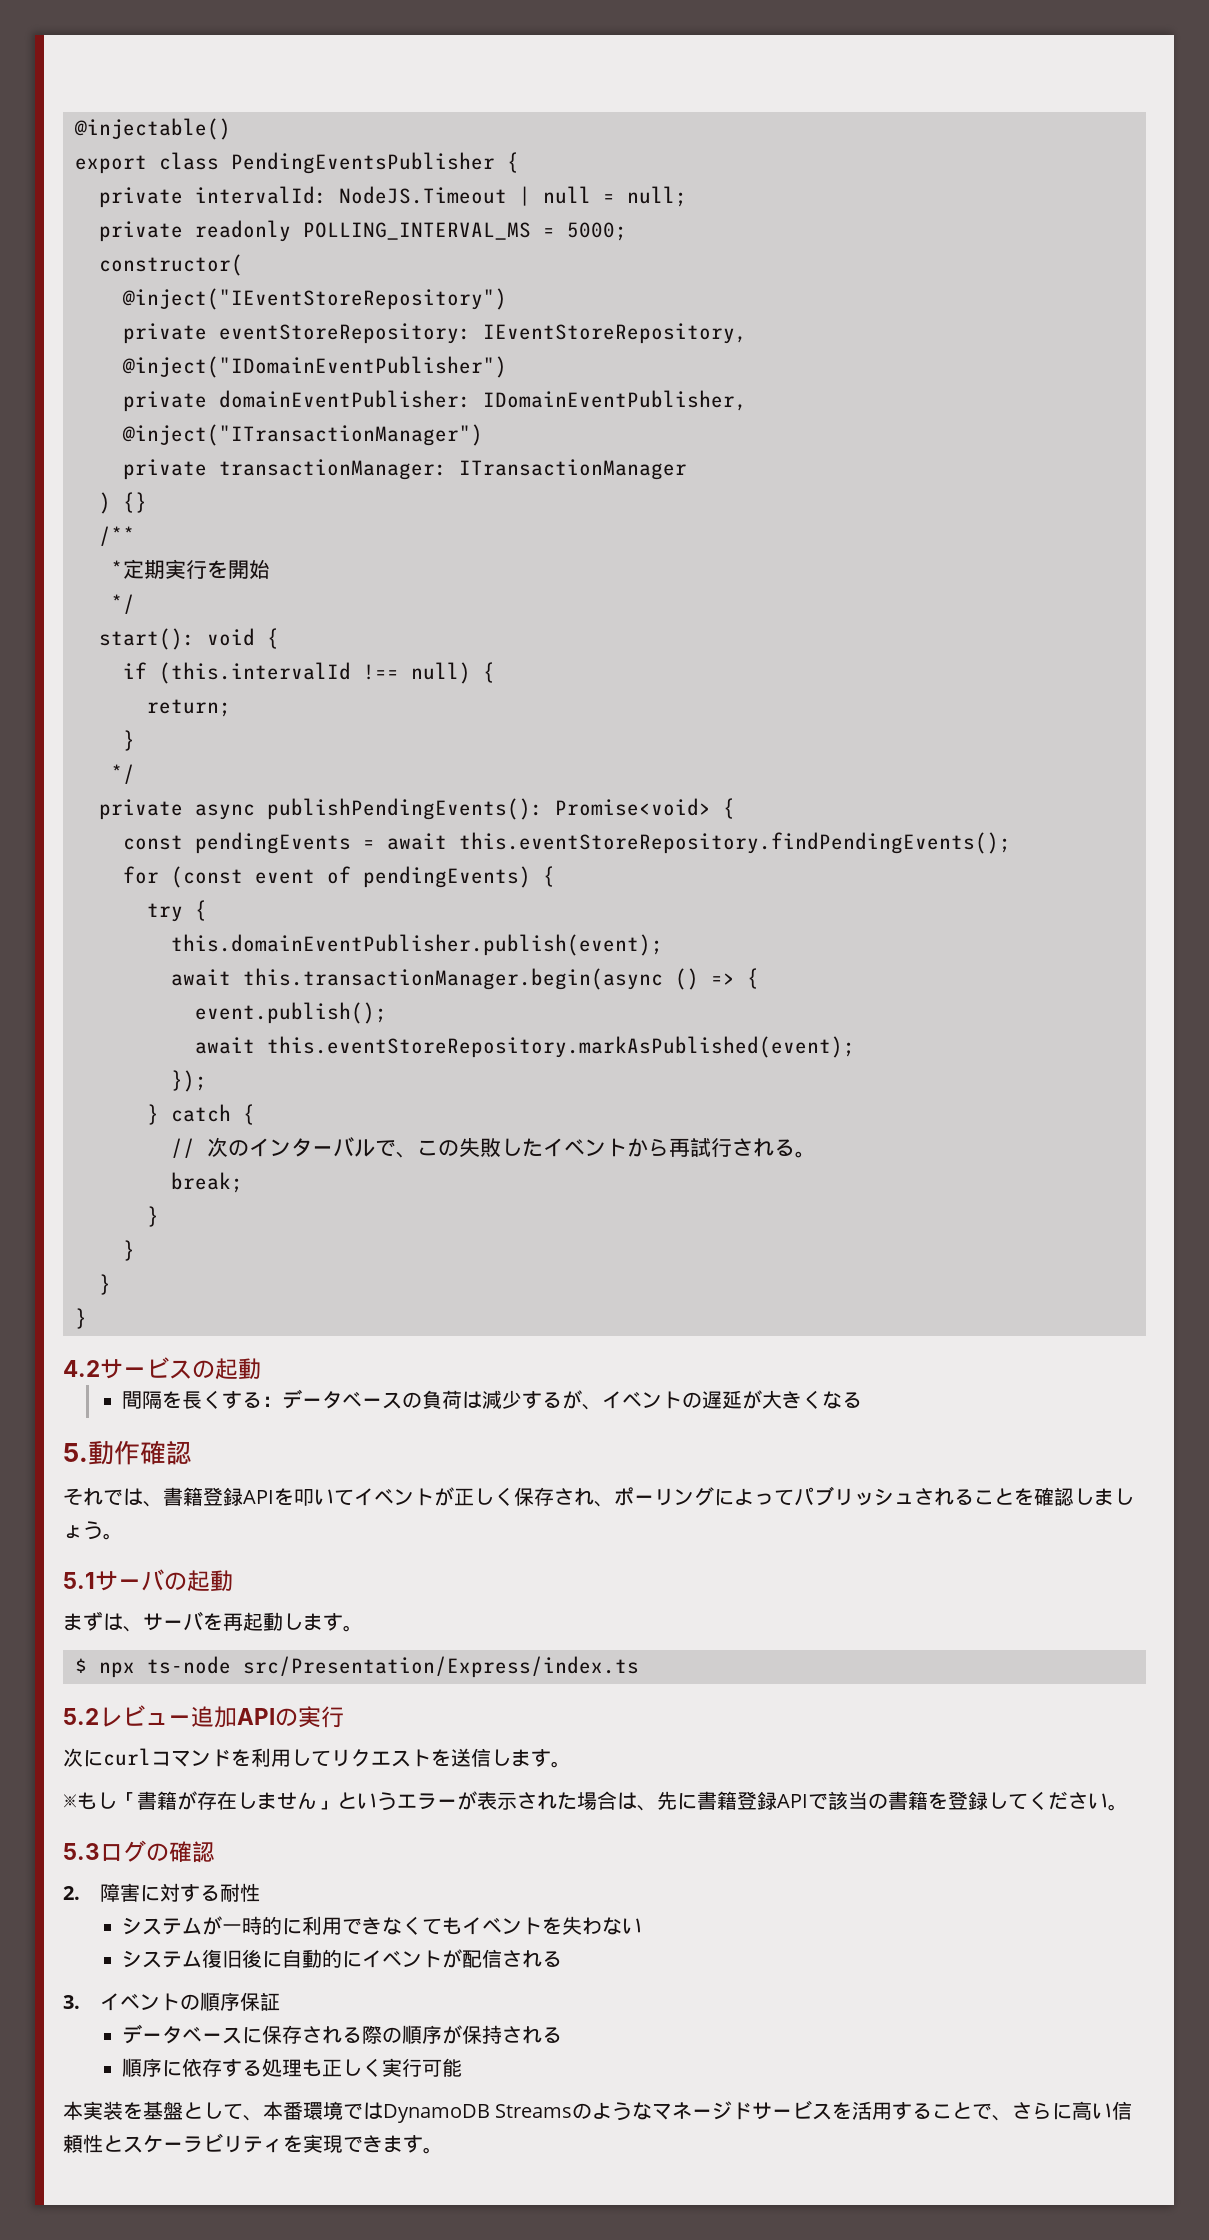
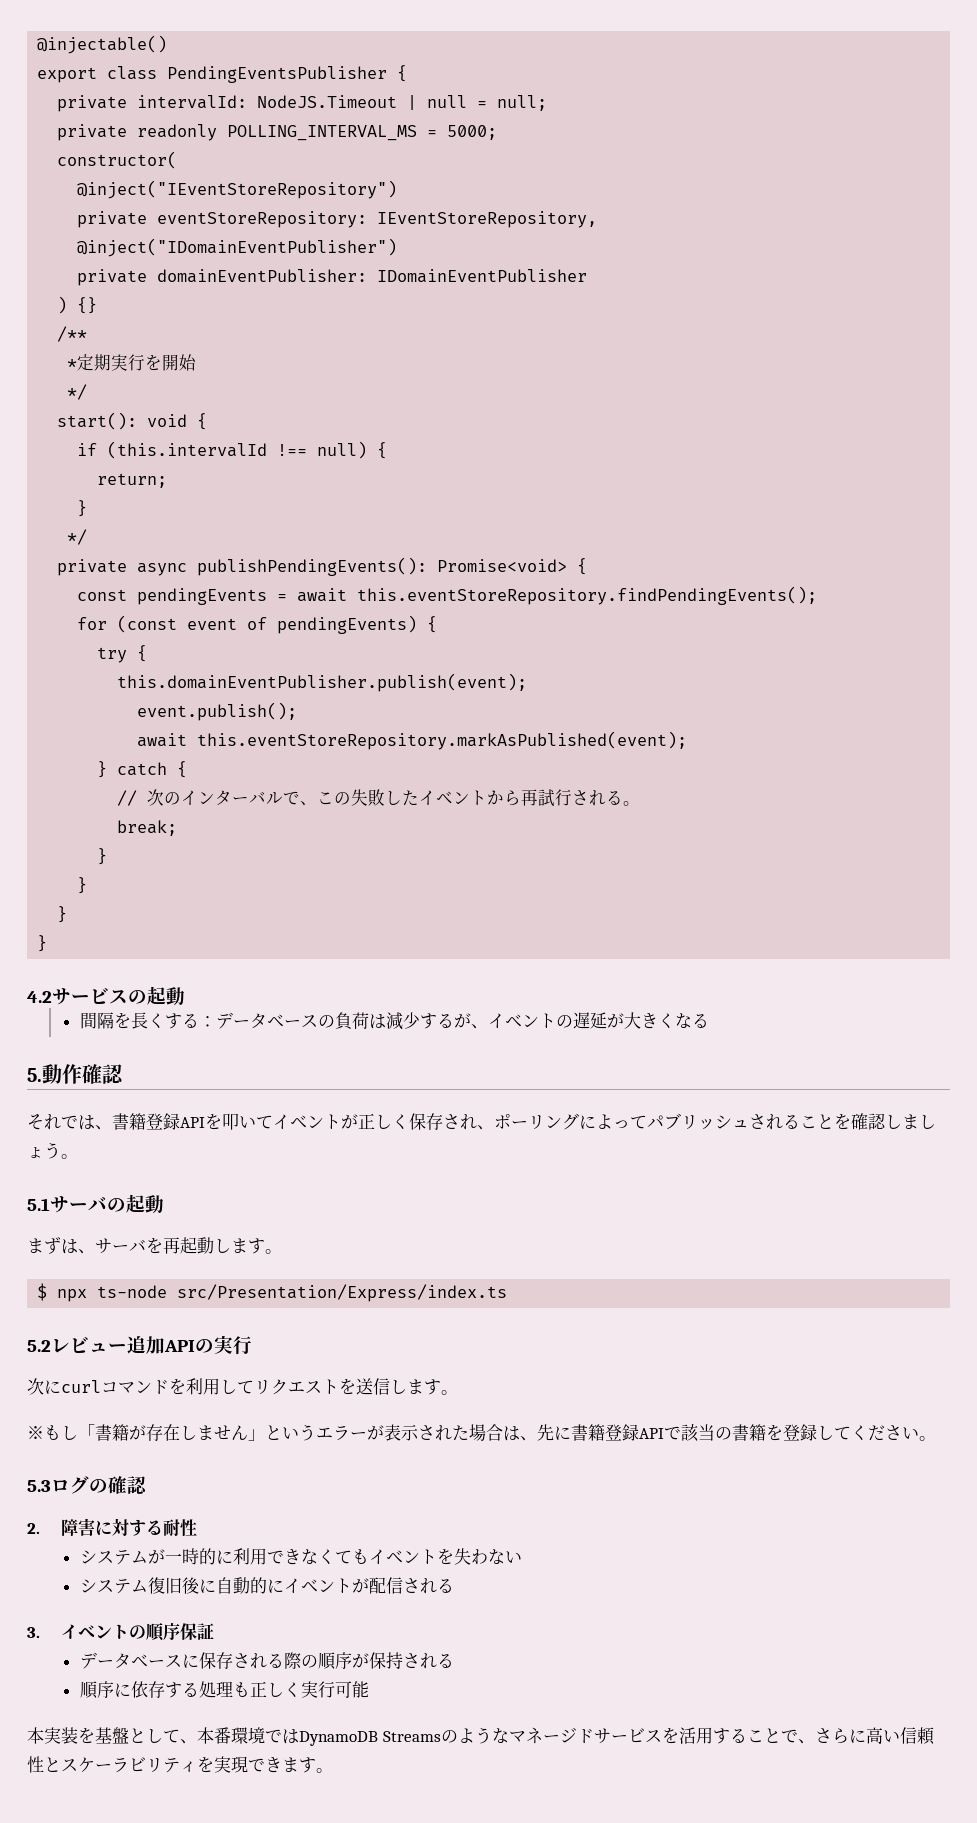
[483,390,747,411] [122,424,483,446] [123,459,687,480] IDomainEventPublisher, // @inject("ITransactionManager") // private transactionManager: ITransactionManager -> [377,269,588,283] IDomainEventPublisher
[171,968,759,990] // await this.transactionManager.begin(async () => { -> (528, 682) none
[171,1070,207,1092] // }); -> (688, 740) none

